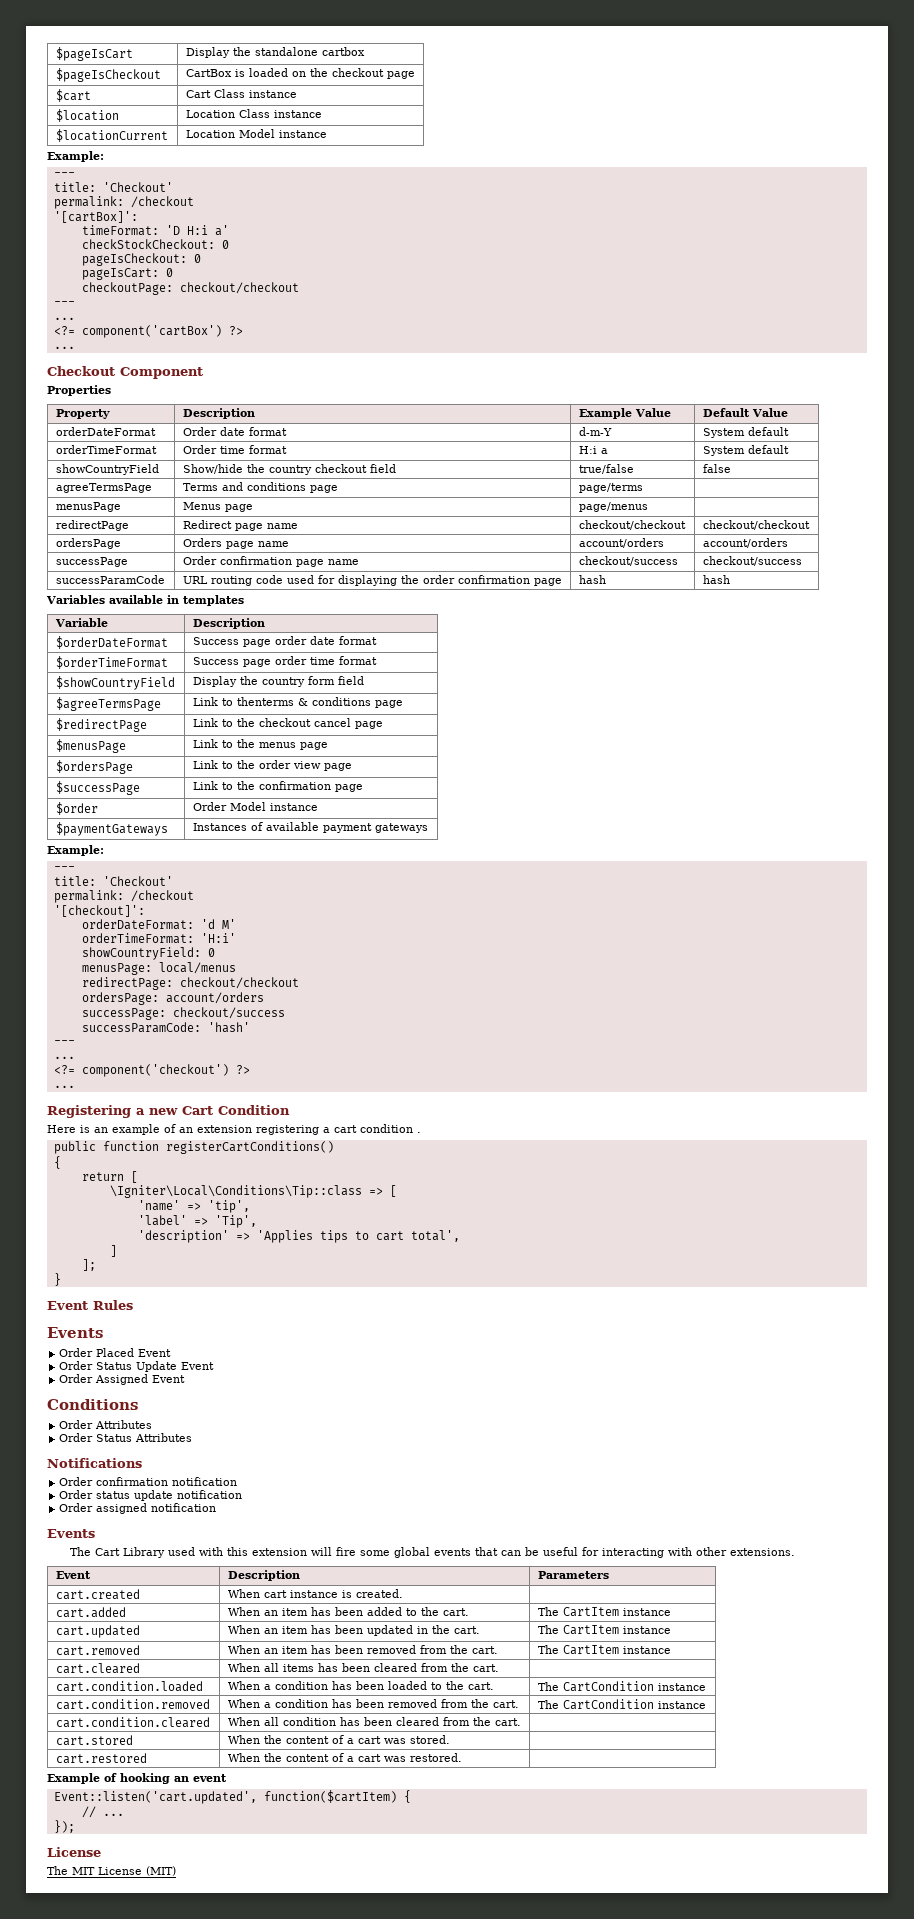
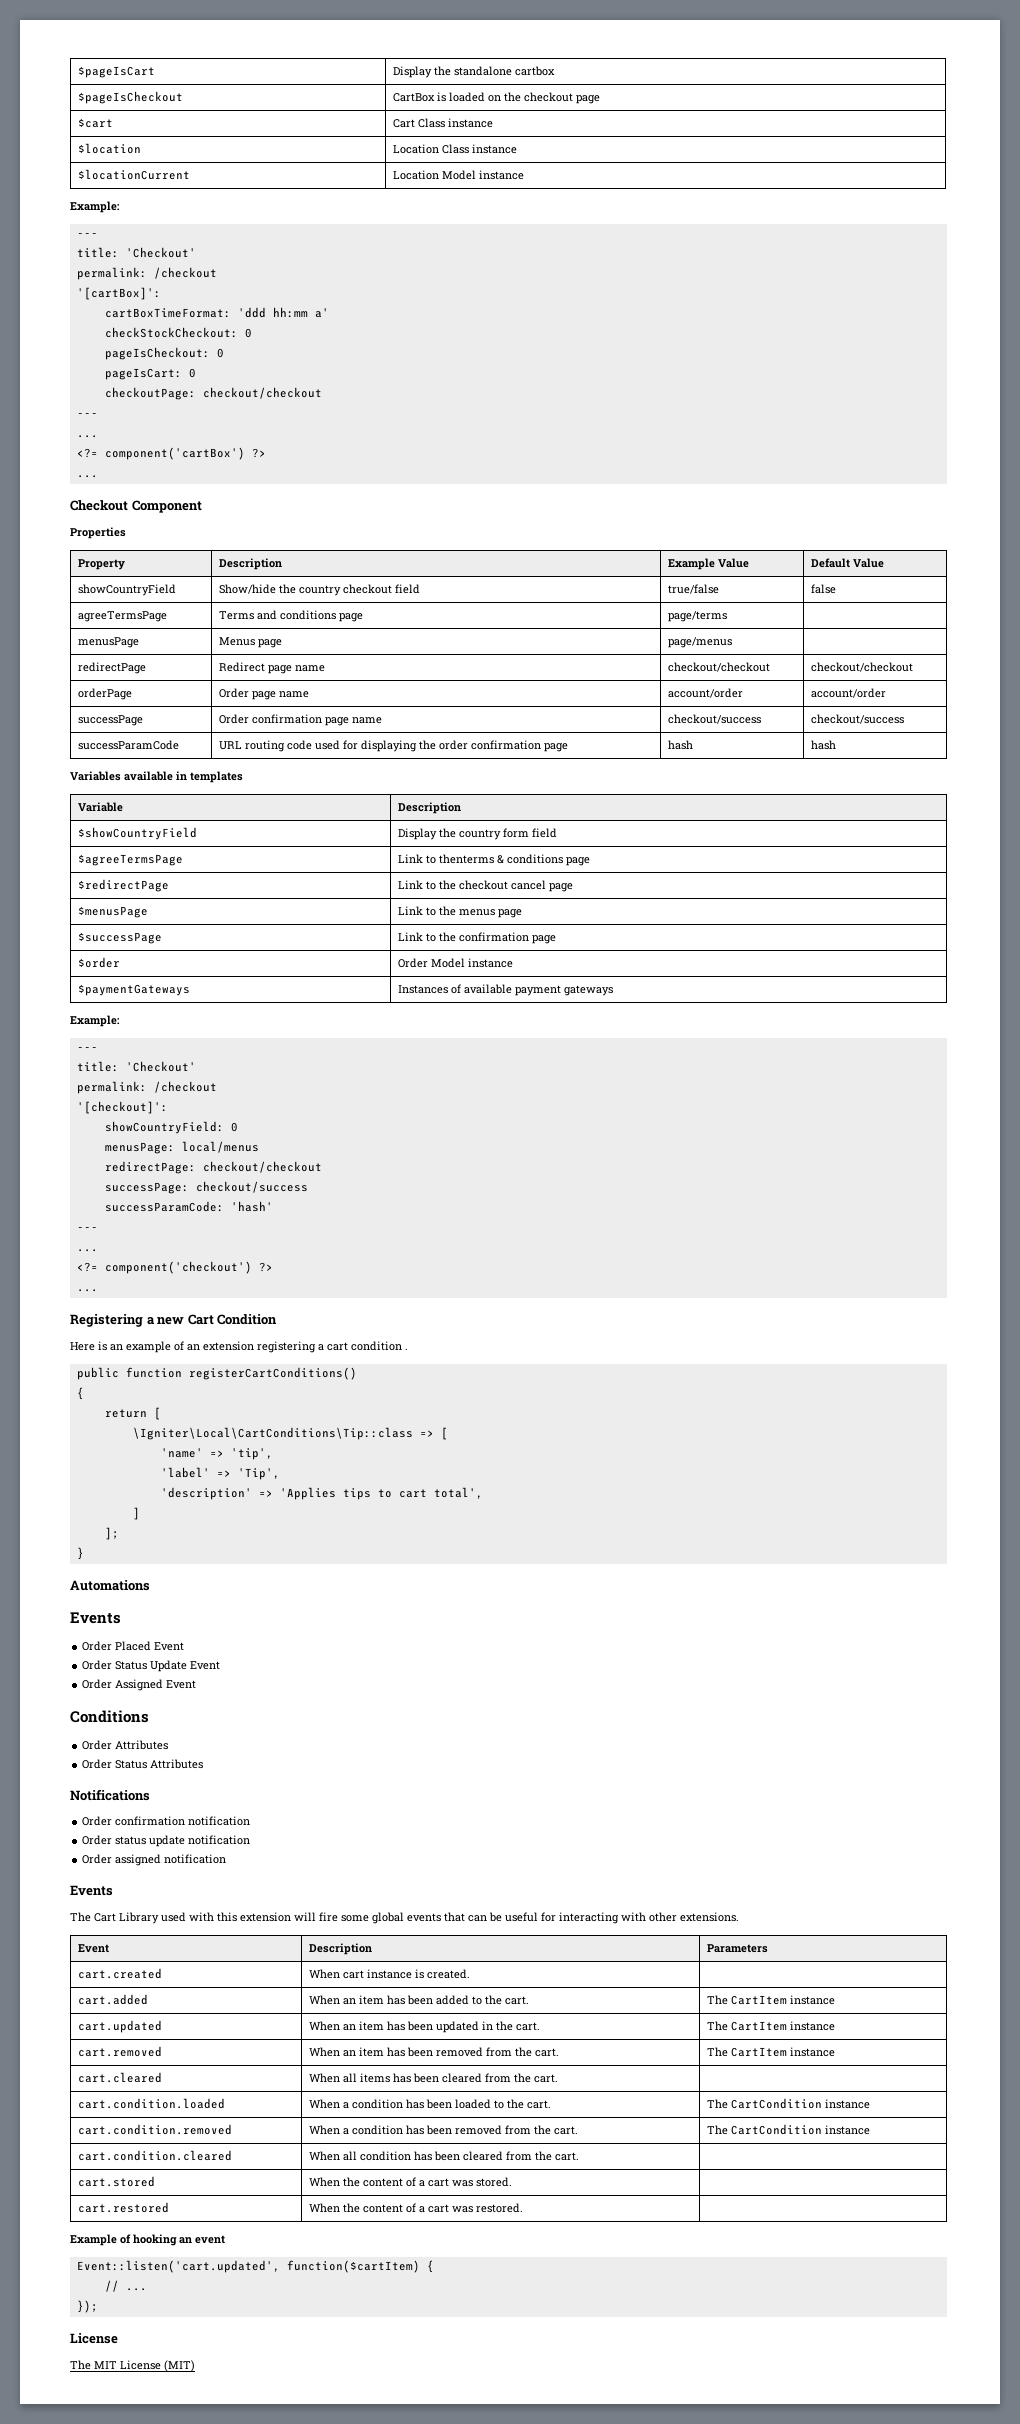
[81,225,208,236] timeFormat: 'D H:i -> [104,307,308,318] cartBoxTimeFormat: 'ddd hh:mm
[55,427,156,436] [182,427,287,436] [578,427,612,436] [702,427,789,438] [55,445,157,454] [182,445,287,454] [578,446,608,454] [702,445,789,456] // orderDateFormat | Order date format | d-m-Y | System default // orderTimeFormat | Order time format | H:i a | System default -> (885, 563) none
[55,538,121,549] [182,538,289,549] [578,538,664,548] [702,538,788,548] ordersPage | Orders page name | account/orders | account/orders -> [78,688,133,700] [219,688,310,700] [668,688,744,698] [811,688,887,698] orderPage | Order page name | account/order | account/order
[55,636,168,649] [192,636,377,647] [55,656,168,669] [192,656,377,667] // $orderDateFormat | Success page order date format // $orderTimeFormat | Success page order time format -> (462, 808) none
[55,760,133,774] [192,760,352,771] // $ordersPage | Link to the order view page -> (523, 913) none
[81,919,236,930] [81,933,236,944] // orderDateFormat: 'd M' // orderTimeFormat: 'H:i' -> (168, 1107) none
[81,992,264,1005] // ordersPage: account/orders -> (322, 1167) none
[109,1185,362,1198] \Igniter\Local\Conditions\Tip::class -> [132,1427,413,1440] \Igniter\Local\CartConditions\Tip::class
[47,1300,133,1310] Event Rules -> [70,1580,150,1591] Automations

